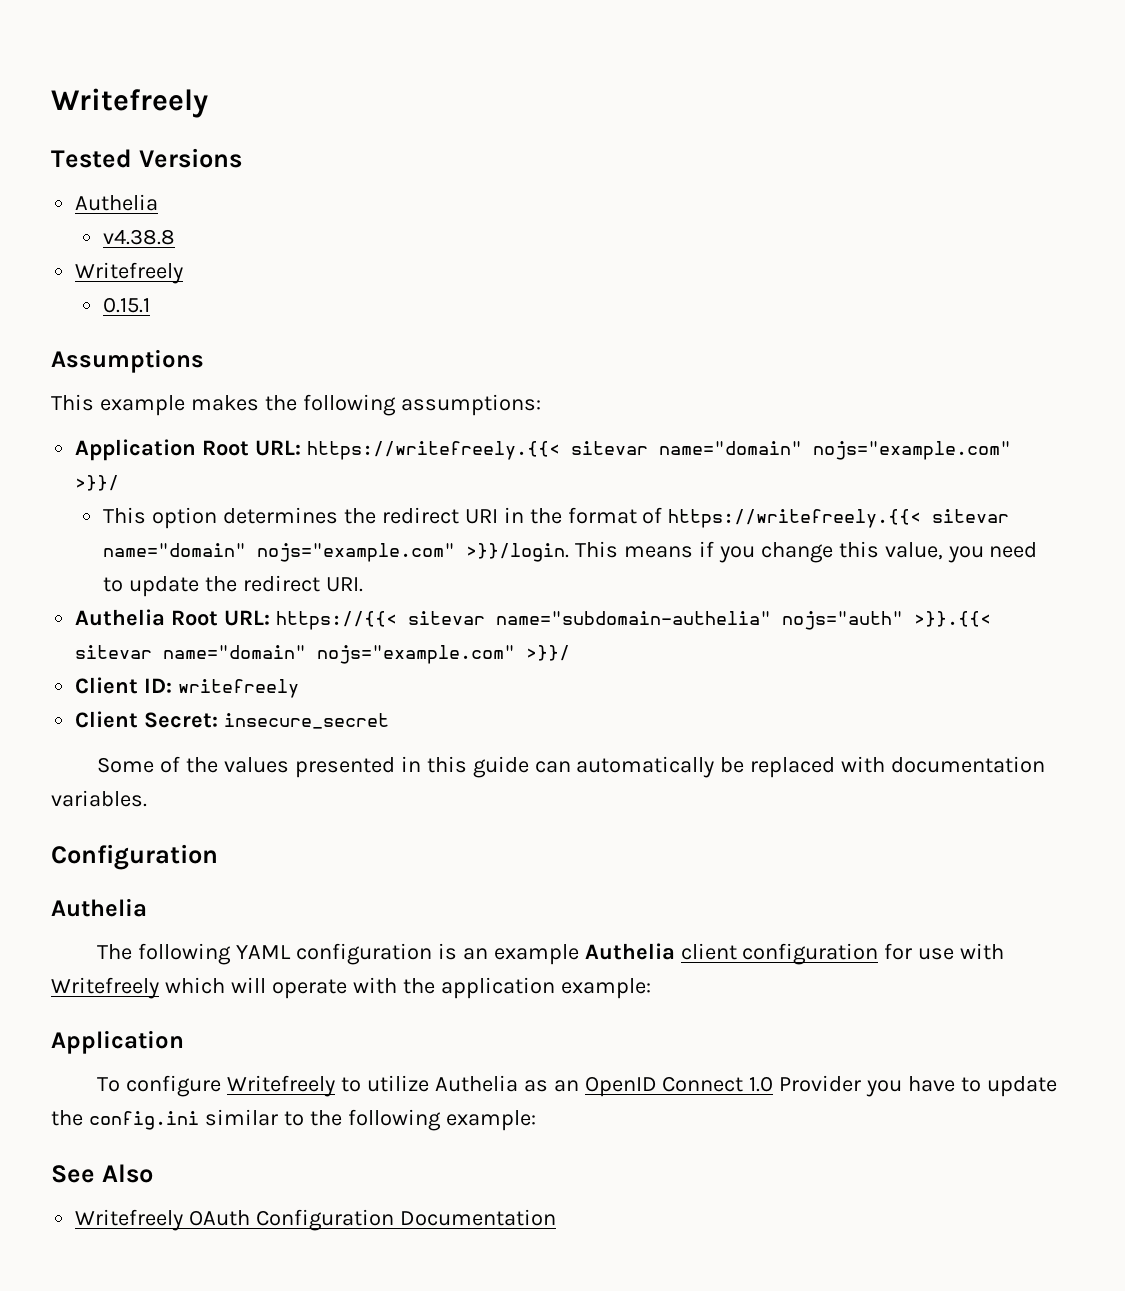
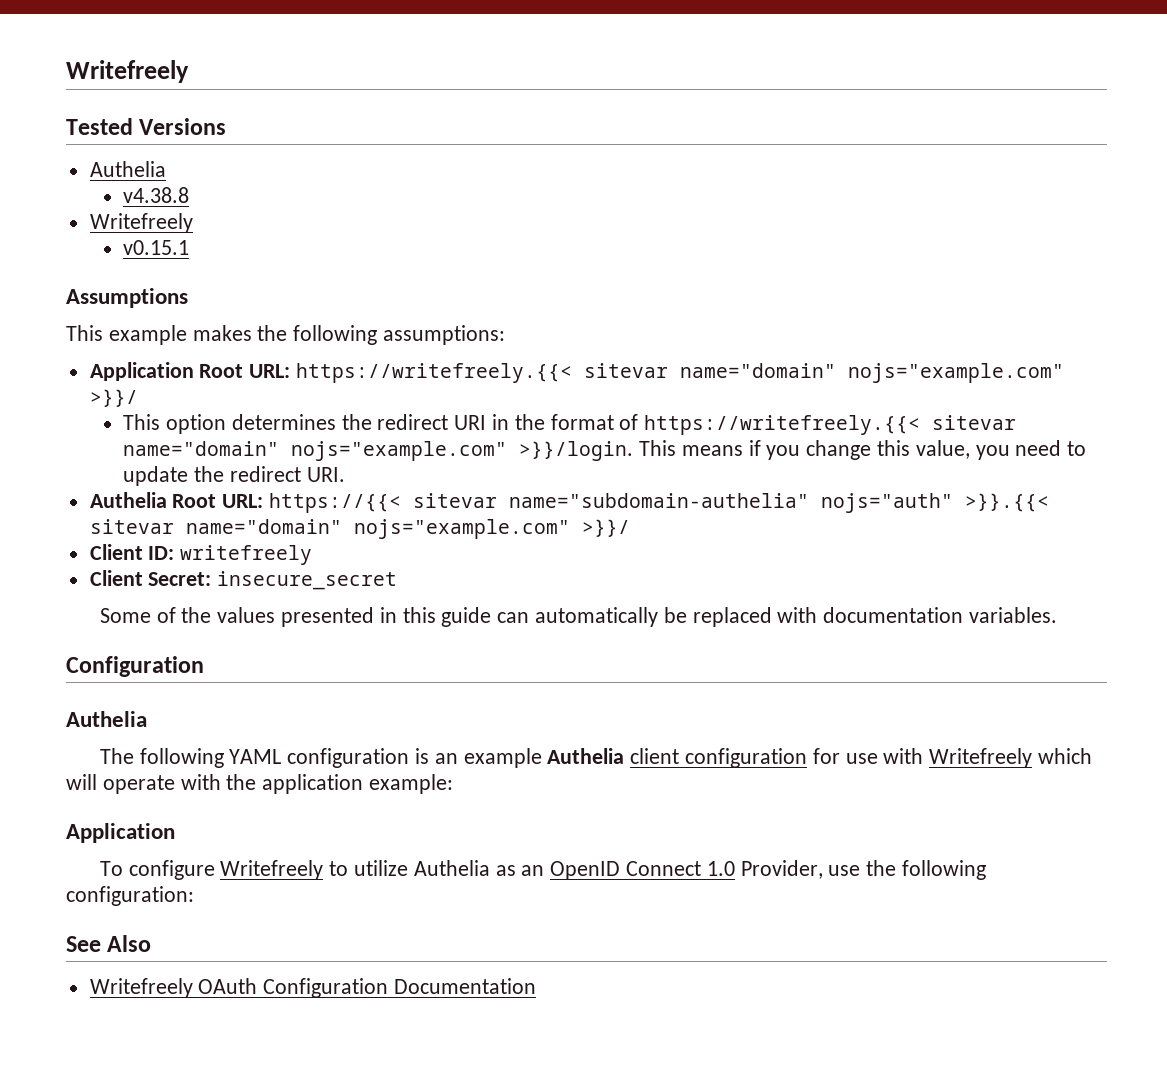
[102,297,150,313] 0.15.1 -> [123,240,190,255] v0.15.1
[779,1075,1058,1097] [51,1109,536,1131] Provider you have to update the config.ini similar to the following example: -> [740,860,987,880] [66,886,194,906] Provider, use the following configuration:

